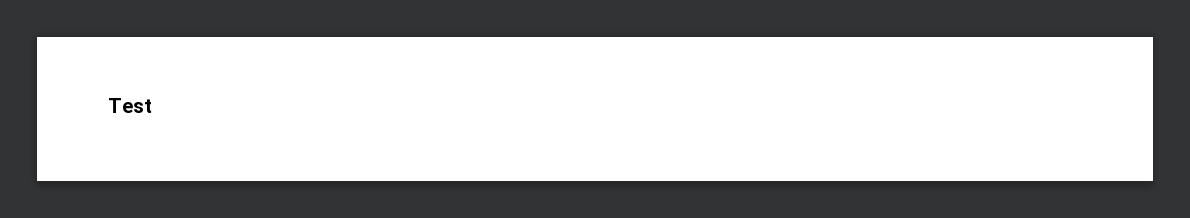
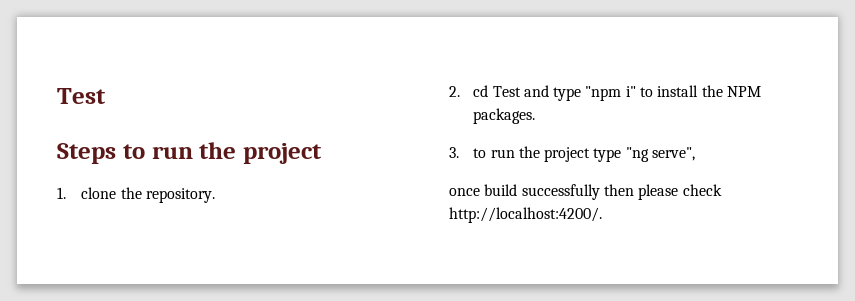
[108,98,152,113] Test -> [57,88,106,104] [57,142,322,164] [57,187,215,203] [449,85,762,101] [473,108,536,124] [449,146,696,162] [449,184,722,200] [449,207,602,223] Test // Steps to run the project // 1. clone the repository. // 2. cd Test and type "npm i" to install the NPM packages. // 3. to run the project type "ng serve", // once build successfully then please check http://localhost:4200/.

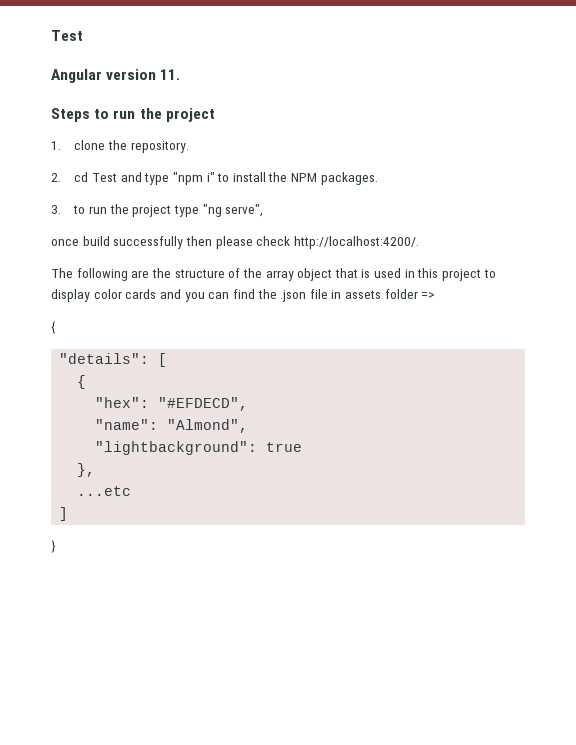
[57,88,106,104] Test -> [51,30,83,41] [51,69,181,83] Test // Angular version 11.
(602, 215) none -> [51,268,496,281] [51,289,436,302] [51,321,56,334] [59,353,168,367] [77,375,87,389] [95,397,249,411] [95,419,249,433] [95,441,303,455] [77,463,96,477] [77,486,132,496] [59,507,69,521] [51,540,56,553] // The following are the structure of the array object that is used in this project to display color cards and you can find the .json file in assets folder => // { // "details": [ // { // "hex": "#EFDECD", // "name": "Almond", // "lightbackground": true // }, // ...etc // ] // }

